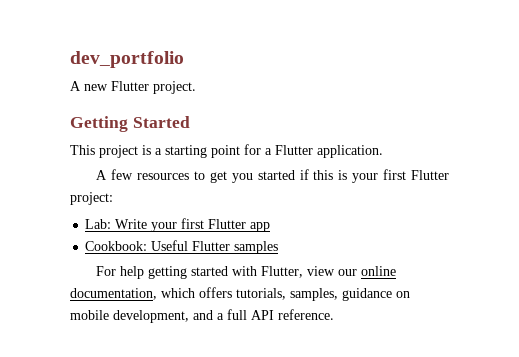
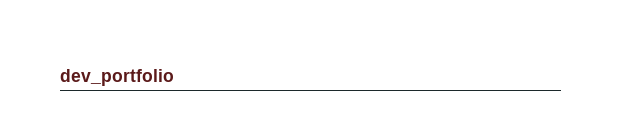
[70,81,196,94] [70,116,190,132] [70,144,383,158] [96,169,449,183] [70,192,113,205] [85,218,271,232] [85,240,279,254] [96,266,397,279] [70,287,410,301] [70,309,334,323] // A new Flutter project. // Getting Started // This project is a starting point for a Flutter application. // A few resources to get you started if this is your first Flutter project: // Lab: Write your first Flutter app // Cookbook: Useful Flutter samples // For help getting started with Flutter, view our online documentation, which offers tutorials, samples, guidance on mobile development, and a full API reference. -> (174, 77) none

